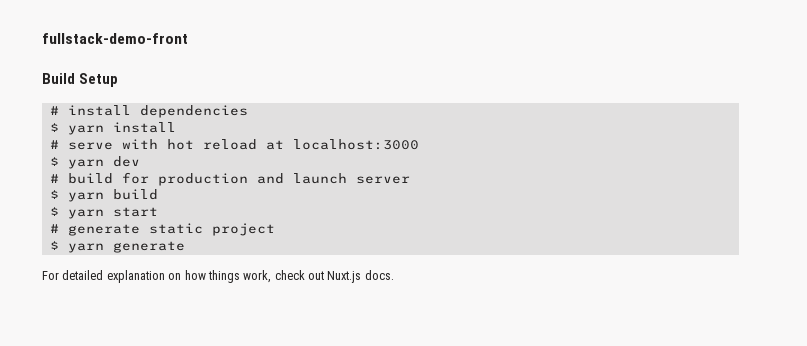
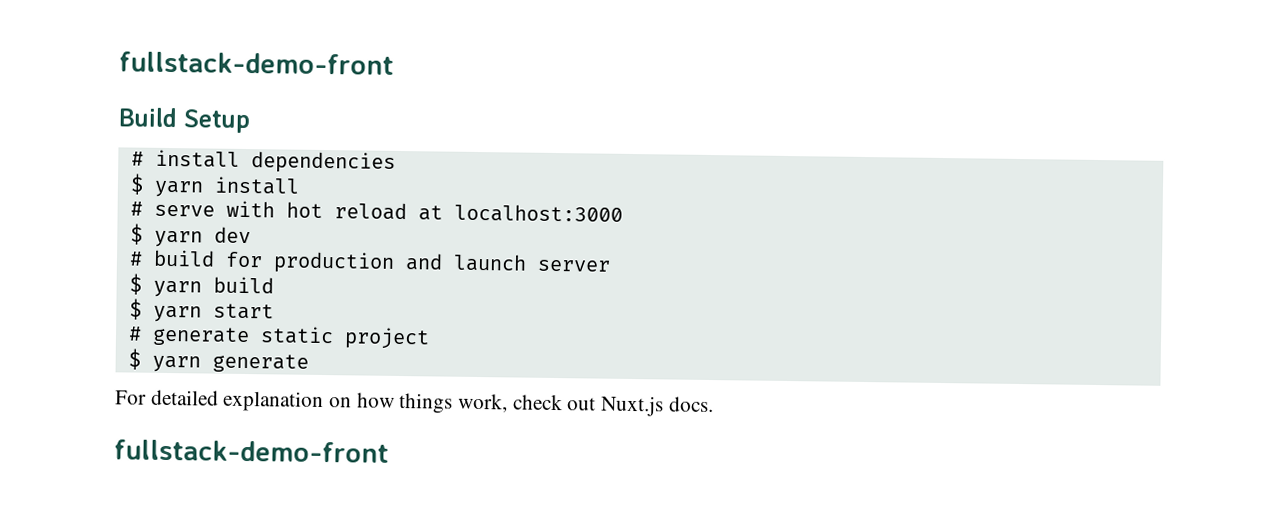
(394, 275) none -> [114,439,389,463] // fullstack-demo-front

